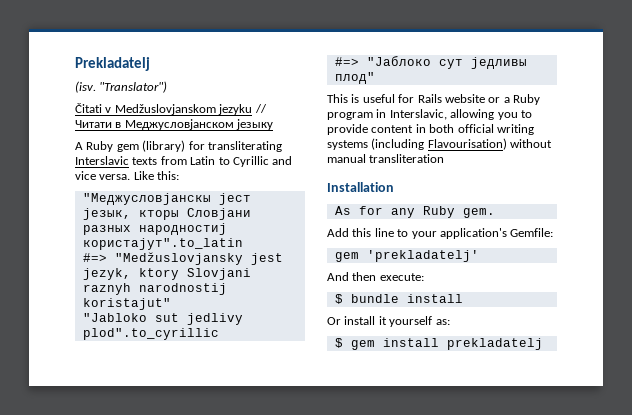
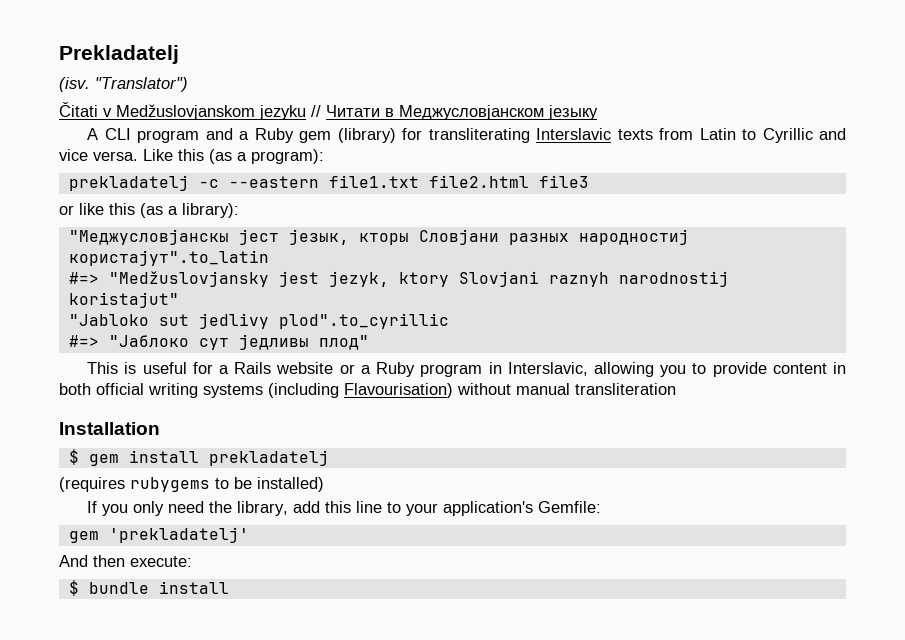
(83, 146) none -> [104,128,250,143] CLI program and a
[157,171,180,180] this: -> [178,149,324,164] [68,175,589,191] [59,203,239,218] this (as a program): // prekladatelj -c --eastern file1.txt file2.html file3 // or like this (as a library):
(415, 98) none -> [219,365,230,374] a
[334,206,495,218] [327,228,349,237] As for any Ruby gem. // Add -> [68,449,329,466] [59,477,324,492] [87,501,321,516] $ gem install prekladatelj // (requires rubygems to be installed) // If you only need the library, add
[327,316,450,327] [334,338,543,350] // Or install it yourself as: // $ gem install prekladatelj -> (229, 587) none

